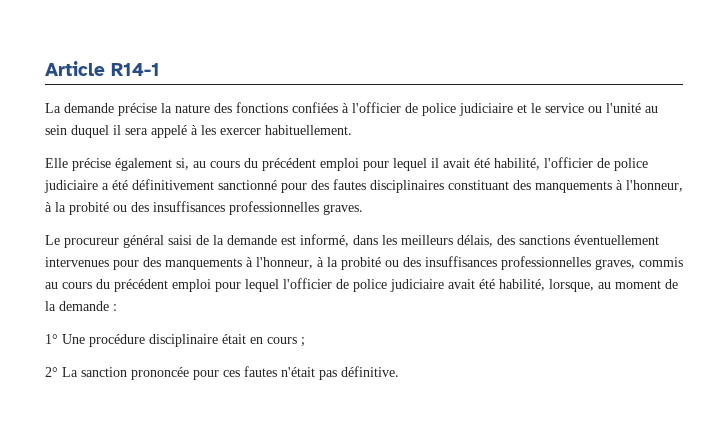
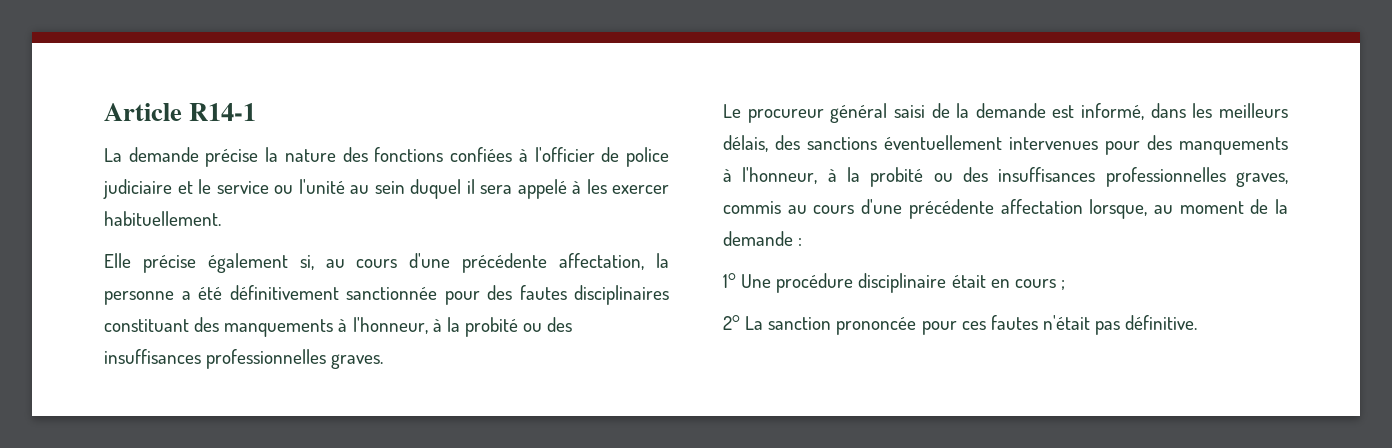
[244,157,648,171] [44,180,98,193] du précédent emploi pour lequel il avait été habilité, l'officier de police judiciaire -> [409,253,670,273] [104,291,174,305] d'une précédente affectation, la personne
[218,180,277,190] sanctionné -> [346,287,437,300] sanctionnée
[96,278,545,292] du précédent emploi pour lequel l'officier de police judiciaire avait été habilité, -> [861,199,1083,219] d'une précédente affectation

